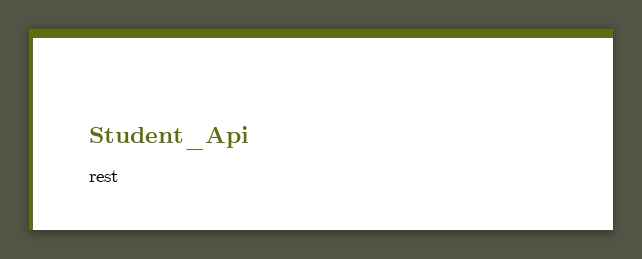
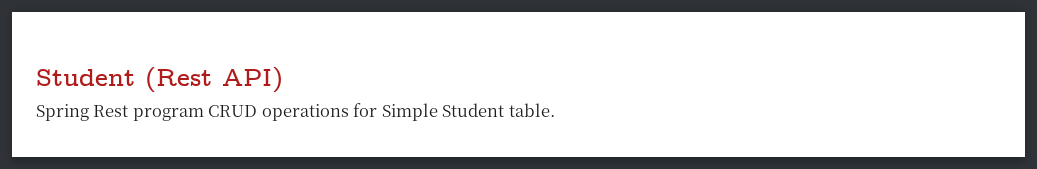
[89,126,249,150] [89,170,118,182] Student_Api // rest -> [36,67,283,93] [36,103,555,121] Student (Rest API) // Spring Rest program CRUD operations for Simple Student table.

